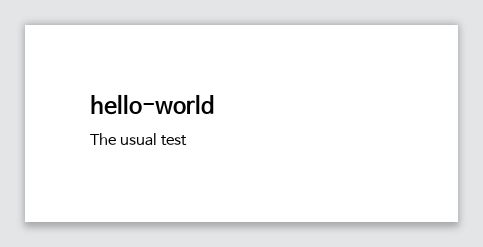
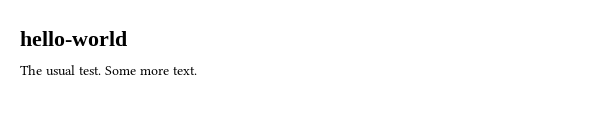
[160,135,187,146] test -> [79,66,197,75] test. Some more text.

